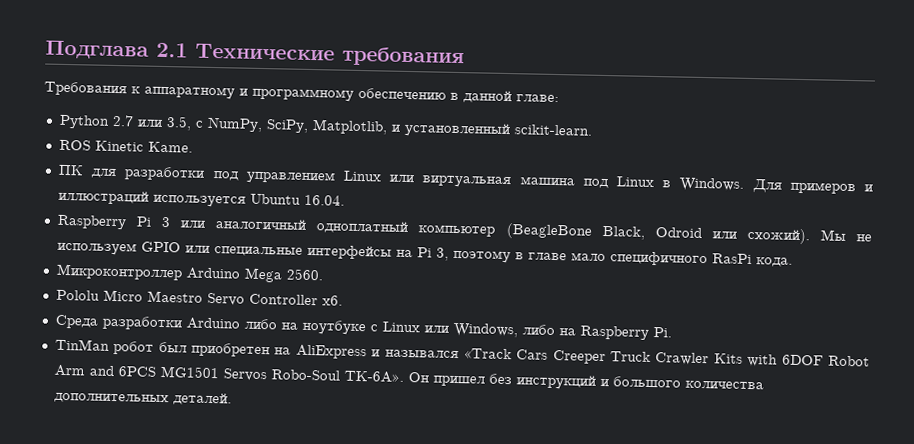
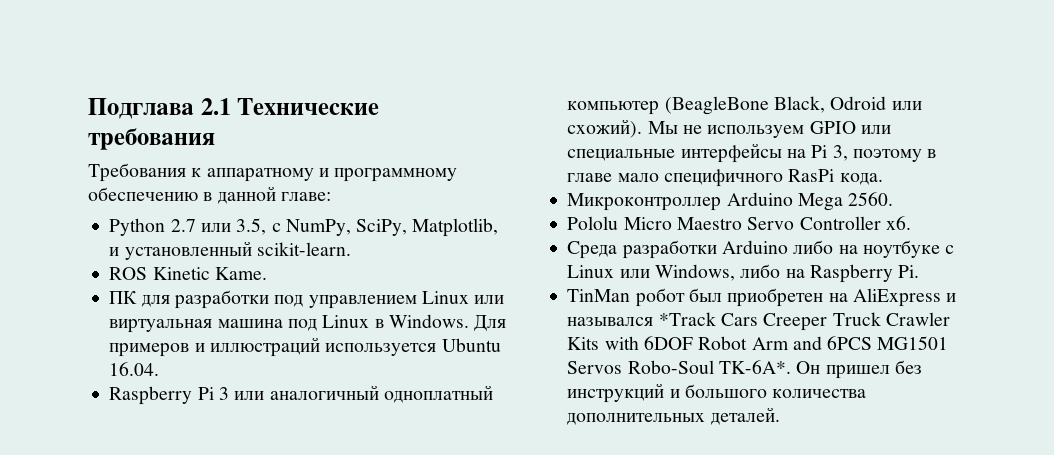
[462,348,512,360] «Track -> [658,312,716,326] *Track
[343,370,404,383] TK-6A». -> [718,360,791,374] TK-6A*.

